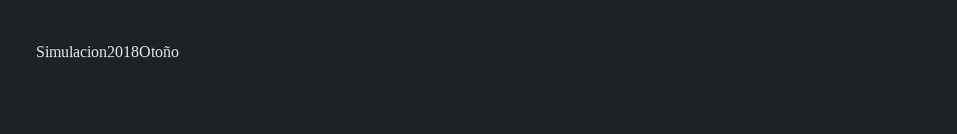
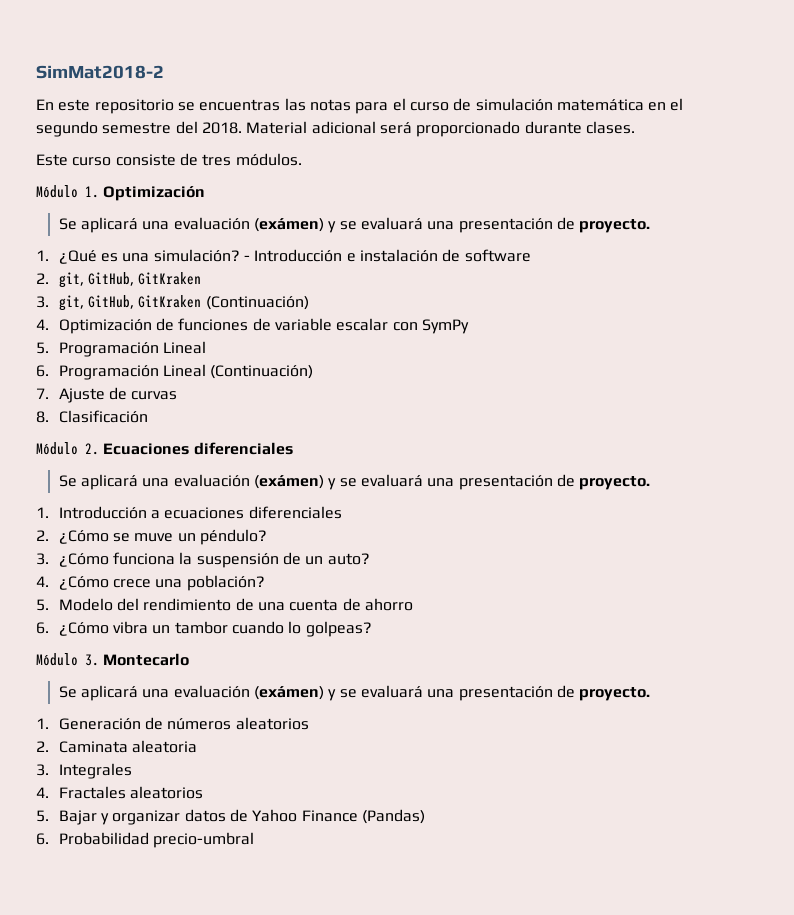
[35,46,179,58] Simulacion2018Otoño -> [36,65,164,79] [36,98,684,114] [36,121,635,137] [36,153,302,166] [36,185,206,201] [58,217,651,233] [36,249,531,264] [36,272,202,288] [36,295,309,311] [36,318,469,334] [36,341,207,357] [36,364,314,380] [36,387,178,403] [36,410,148,423] [36,442,293,455] [58,474,651,490] [36,506,342,519] [36,529,268,545] [36,552,370,568] [36,575,265,591] [36,598,413,611] [36,621,372,637] [36,653,190,666] [58,685,651,701] [36,717,309,730] [36,740,198,753] [36,763,132,779] [36,786,204,799] [36,809,425,825] [36,832,255,848] SimMat2018-2 // En este repositorio se encuentras las notas para el curso de simulación matemática en el segundo semestre del 2018. Material adicional será proporcionado durante clases. // Este curso consiste de tres módulos. // Módulo 1. Optimización // Se aplicará una evaluación (exámen) y se evaluará una presentación de proyecto. // 1. ¿Qué es una simulación? - Introducción e instalación de software // 2. git, GitHub, GitKraken // 3. git, GitHub, GitKraken (Continuación) // 4. Optimización de funciones de variable escalar con SymPy // 5. Programación Lineal // 6. Programación Lineal (Continuación) // 7. Ajuste de curvas // 8. Clasificación // Módulo 2. Ecuaciones diferenciales // Se aplicará una evaluación (exámen) y se evaluará una presentación de proyecto. // 1. Introducción a ecuaciones diferenciales // 2. ¿Cómo se muve un péndulo? // 3. ¿Cómo funciona la suspensión de un auto? // 4. ¿Cómo crece una población? // 5. Modelo del rendimiento de una cuenta de ahorro // 6. ¿Cómo vibra un tambor cuando lo golpeas? // Módulo 3. Montecarlo // Se aplicará una evaluación (exámen) y se evaluará una presentación de proyecto. // 1. Generación de números aleatorios // 2. Caminata aleatoria // 3. Integrales // 4. Fractales aleatorios // 5. Bajar y organizar datos de Yahoo Finance (Pandas) // 6. Probabilidad precio-umbral

